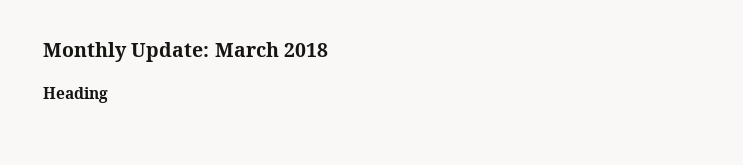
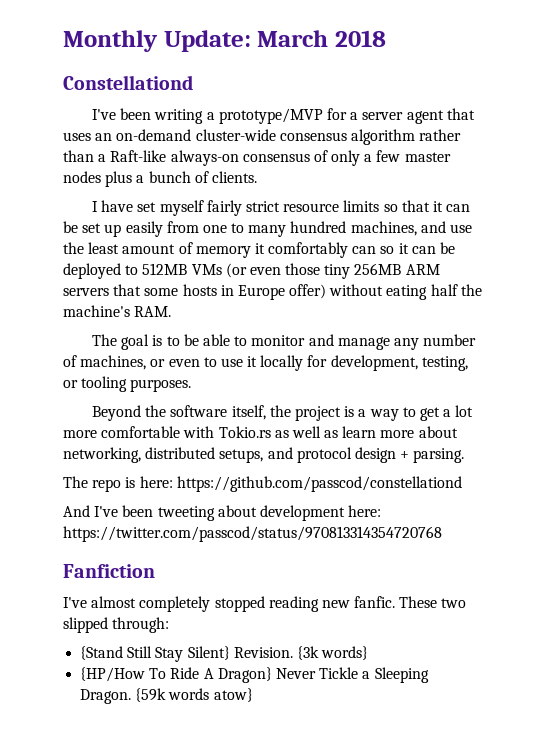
[43,87,108,103] Heading -> [63,75,193,90] [92,108,475,124] [63,129,462,145] [63,150,451,166] [63,171,257,187] [92,200,471,216] [63,221,473,237] [63,242,456,258] [63,263,440,279] [63,284,482,300] [63,305,172,317] [92,334,477,350] [63,355,468,371] [63,376,192,392] [92,405,474,421] [63,426,458,438] [63,447,465,463] [63,476,462,492] [63,505,382,521] [63,526,442,542] [63,564,155,578] [63,596,467,612] [63,617,170,633] [80,646,369,662] [80,667,429,683] [80,688,253,704] Constellationd // I've been writing a prototype/MVP for a server agent that uses an on-demand cluster-wide consensus algorithm rather than a Raft-like always-on consensus of only a few master nodes plus a bunch of clients. // I have set myself fairly strict resource limits so that it can be set up easily from one to many hundred machines, and use the least amount of memory it comfortably can so it can be deployed to 512MB VMs (or even those tiny 256MB ARM servers that some hosts in Europe offer) without eating half the machine's RAM. // The goal is to be able to monitor and manage any number of machines, or even to use it locally for development, testing, or tooling purposes. // Beyond the software itself, the project is a way to get a lot more comfortable with Tokio.rs as well as learn more about networking, distributed setups, and protocol design + parsing. // The repo is here: https://github.com/passcod/constellationd // And I've been tweeting about development here: https://twitter.com/passcod/status/970813314354720768 // Fanfiction // I've almost completely stopped reading new fanfic. These two slipped through: // {Stand Still Stay Silent} Revision. {3k words} // {HP/How To Ride A Dragon} Never Tickle a Sleeping Dragon. {59k words atow}

